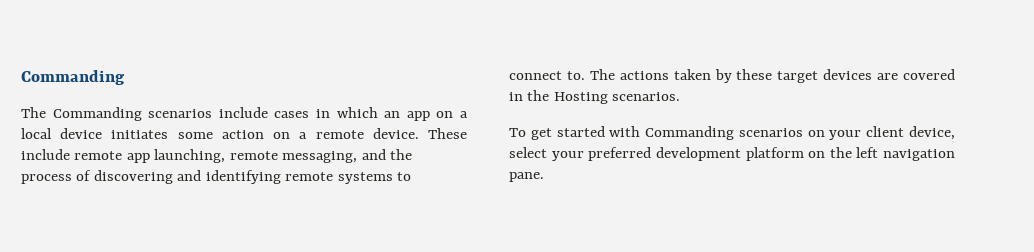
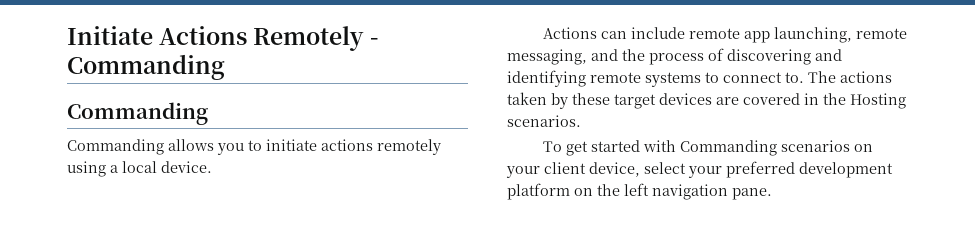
[21,70,125,85] [21,107,469,121] [21,128,364,139] Commanding // The Commanding scenarios include cases in which an app on a local device initiates some action on a remote -> [67,26,379,51] [67,54,225,80] [67,102,208,125] [67,139,441,155] [67,161,157,177] Initiate Actions Remotely - Commanding // Commanding // Commanding allows you to initiate actions remotely using a local
[428,128,468,139] These -> [543,27,628,39] // Actions can

